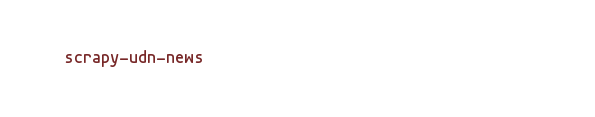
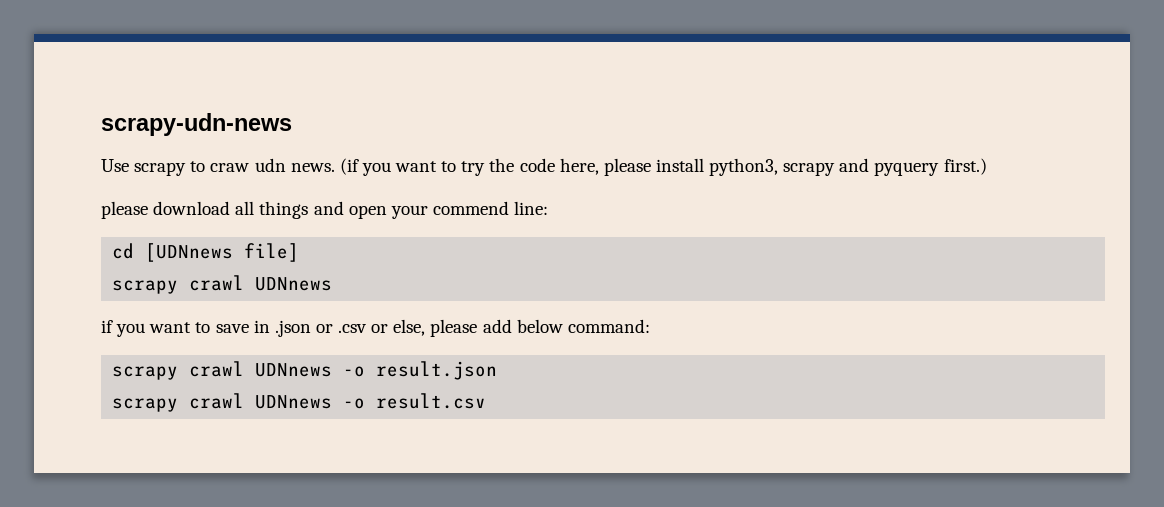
(204, 58) none -> [101,158,987,176] [101,201,549,219] [112,243,300,262] [112,275,333,294] [101,319,650,337] [112,361,498,380] [112,393,487,412] // Use scrapy to craw udn news. (if you want to try the code here, please install python3, scrapy and pyquery first.) // please download all things and open your commend line: // cd [UDNnews file] // scrapy crawl UDNnews // if you want to save in .json or .csv or else, please add below command: // scrapy crawl UDNnews -o result.json // scrapy crawl UDNnews -o result.csv

